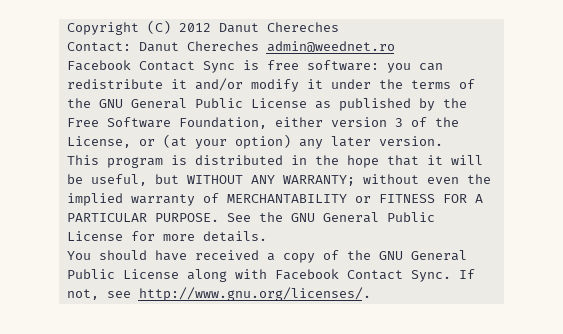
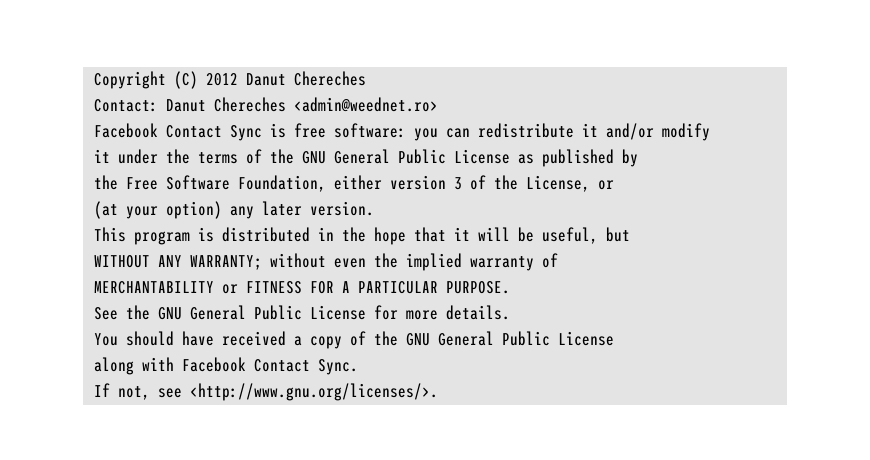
[266,41,395,52] admin@weednet.ro -> [293,97,438,112] <admin@weednet.ro>
(299, 85) none -> (710, 132) //
(435, 104) none -> (638, 158) //
(155, 142) none -> (614, 185) //
(179, 179) none -> (630, 234) //
(219, 198) none -> (558, 260) //
(219, 217) none -> (510, 287) //
(179, 274) none -> (614, 338) //
(451, 276) none -> (358, 367) //
[138,287,371,301] http://www.gnu.org/licenses/. -> [189,383,438,401] <http://www.gnu.org/licenses/>.

